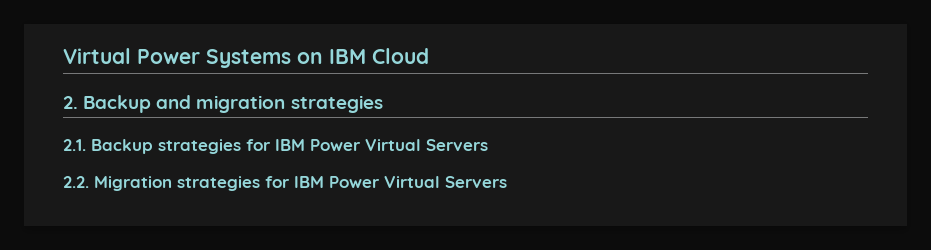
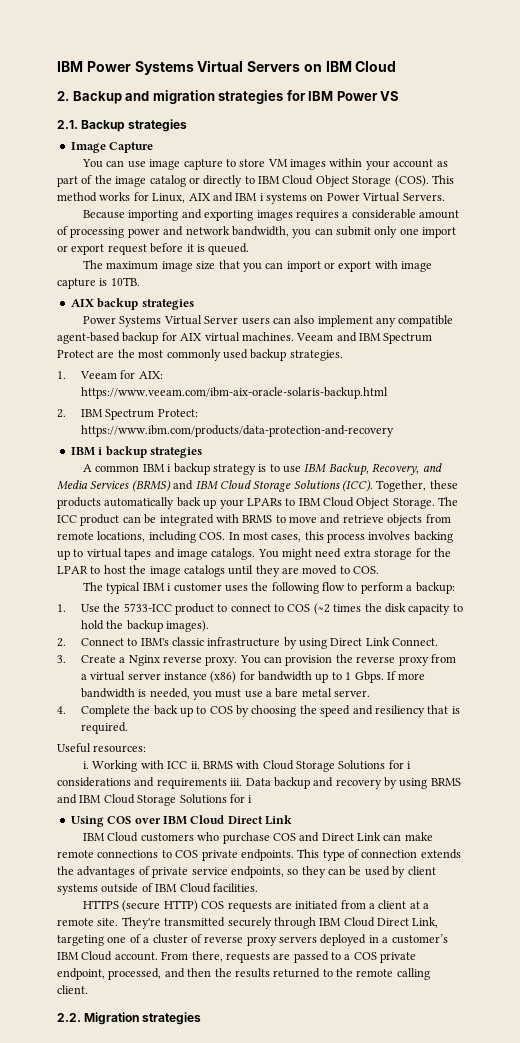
[63,48,291,68] Virtual Power Systems -> [57,60,301,75] IBM Power Systems Virtual Servers
(383, 104) none -> [286,90,400,101] for IBM Power VS
[246,139,488,151] [63,176,507,191] for IBM Power Virtual Servers // 2.2. Migration strategies for IBM Power Virtual Servers -> [70,142,154,153] [82,158,448,170] [57,175,454,187] [57,192,445,204] [83,209,460,221] [57,226,457,238] [57,243,250,255] [83,260,433,272] [57,277,140,289] [70,298,194,310] [83,315,454,327] [57,332,433,344] [57,349,343,361] [57,370,163,379] [80,387,388,399] [57,409,198,420] [80,425,394,437] [70,446,202,458] [83,463,442,476] [57,480,458,492] [57,497,459,509] [57,514,451,526] [57,531,453,543] [57,548,451,560] [57,565,380,577] [83,582,455,594] [57,603,463,615] [80,620,209,632] [57,637,439,649] [57,654,456,666] [80,671,426,683] [80,688,371,700] [57,705,460,717] [80,722,128,734] [57,743,147,753] [83,760,412,772] [57,777,461,789] [57,794,253,806] [70,815,292,827] [83,832,433,844] [57,849,461,861] [57,866,436,878] [57,883,258,895] [83,900,430,912] [57,917,439,929] [57,934,448,946] [57,951,417,963] [57,968,430,980] [57,985,88,994] [57,1012,202,1025] // Image Capture // You can use image capture to store VM images within your account as part of the image catalog or directly to IBM Cloud Object Storage (COS). This method works for Linux, AIX and IBM i systems on Power Virtual Servers. // Because importing and exporting images requires a considerable amount of processing power and network bandwidth, you can submit only one import or export request before it is queued. // The maximum image size that you can import or export with image capture is 10TB. // AIX backup strategies // Power Systems Virtual Server users can also implement any compatible agent-based backup for AIX virtual machines. Veeam and IBM Spectrum Protect are the most commonly used backup strategies. // 1. Veeam for AIX: https://www.veeam.com/ibm-aix-oracle-solaris-backup.html // 2. IBM Spectrum Protect: https://www.ibm.com/products/data-protection-and-recovery // IBM i backup strategies // A common IBM i backup strategy is to use IBM Backup, Recovery, and Media Services (BRMS) and IBM Cloud Storage Solutions (ICC). Together, these products automatically back up your LPARs to IBM Cloud Object Storage. The ICC product can be integrated with BRMS to move and retrieve objects from remote locations, including COS. In most cases, this process involves backing up to virtual tapes and image catalogs. You might need extra storage for the LPAR to host the image catalogs until they are moved to COS. // The typical IBM i customer uses the following flow to perform a backup: // 1. Use the 5733-ICC product to connect to COS (~2 times the disk capacity to hold the backup images). // 2. Connect to IBM's classic infrastructure by using Direct Link Connect. // 3. Create a Nginx reverse proxy. You can provision the reverse proxy from a virtual server instance (x86) for bandwidth up to 1 Gbps. If more bandwidth is needed, you must use a bare metal server. // 4. Complete the back up to COS by choosing the speed and resiliency that is required. // Useful resources: // i. Working with ICC ii. BRMS with Cloud Storage Solutions for i considerations and requirements iii. Data backup and recovery by using BRMS and IBM Cloud Storage Solutions for i // Using COS over IBM Cloud Direct Link // IBM Cloud customers who purchase COS and Direct Link can make remote connections to COS private endpoints. This type of connection extends the advantages of private service endpoints, so they can be used by client systems outside of IBM Cloud facilities. // HTTPS (secure HTTP) COS requests are initiated from a client at a remote site. They're transmitted securely through IBM Cloud Direct Link, targeting one of a cluster of reverse proxy servers deployed in a customer’s IBM Cloud account. From there, requests are passed to a COS private endpoint, processed, and then the results returned to the remote calling client. // 2.2. Migration strategies

